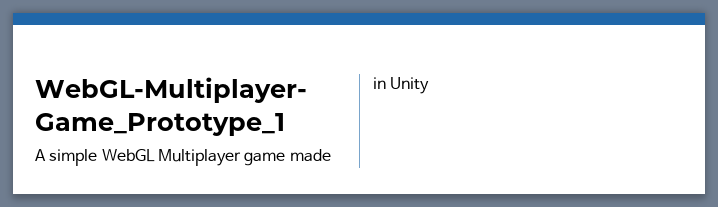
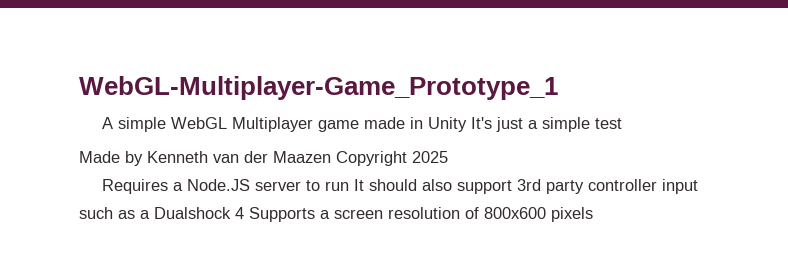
(430, 85) none -> [471,117,623,132] [79,151,448,166] [102,179,699,194] [79,207,593,222] It's just a simple test // Made by Kenneth van der Maazen Copyright 2025 // Requires a Node.JS server to run It should also support 3rd party controller input such as a Dualshock 4 Supports a screen resolution of 800x600 pixels

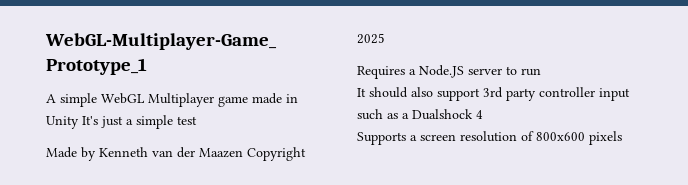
(350, 186) none -> (541, 72) //
(244, 213) none -> (483, 114) //

